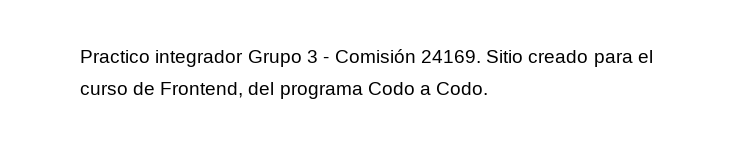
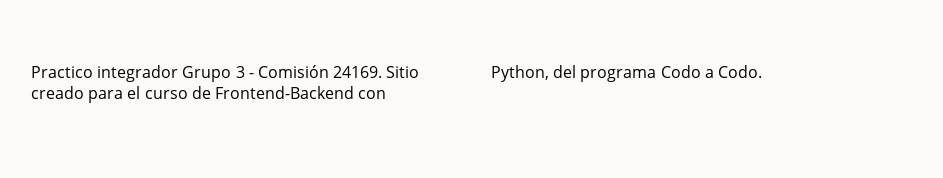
[160,82,244,98] Frontend, -> [214,86,387,99] [491,65,549,82] Frontend-Backend con Python,

